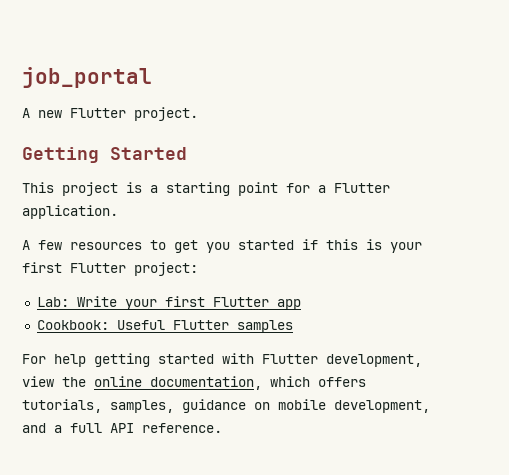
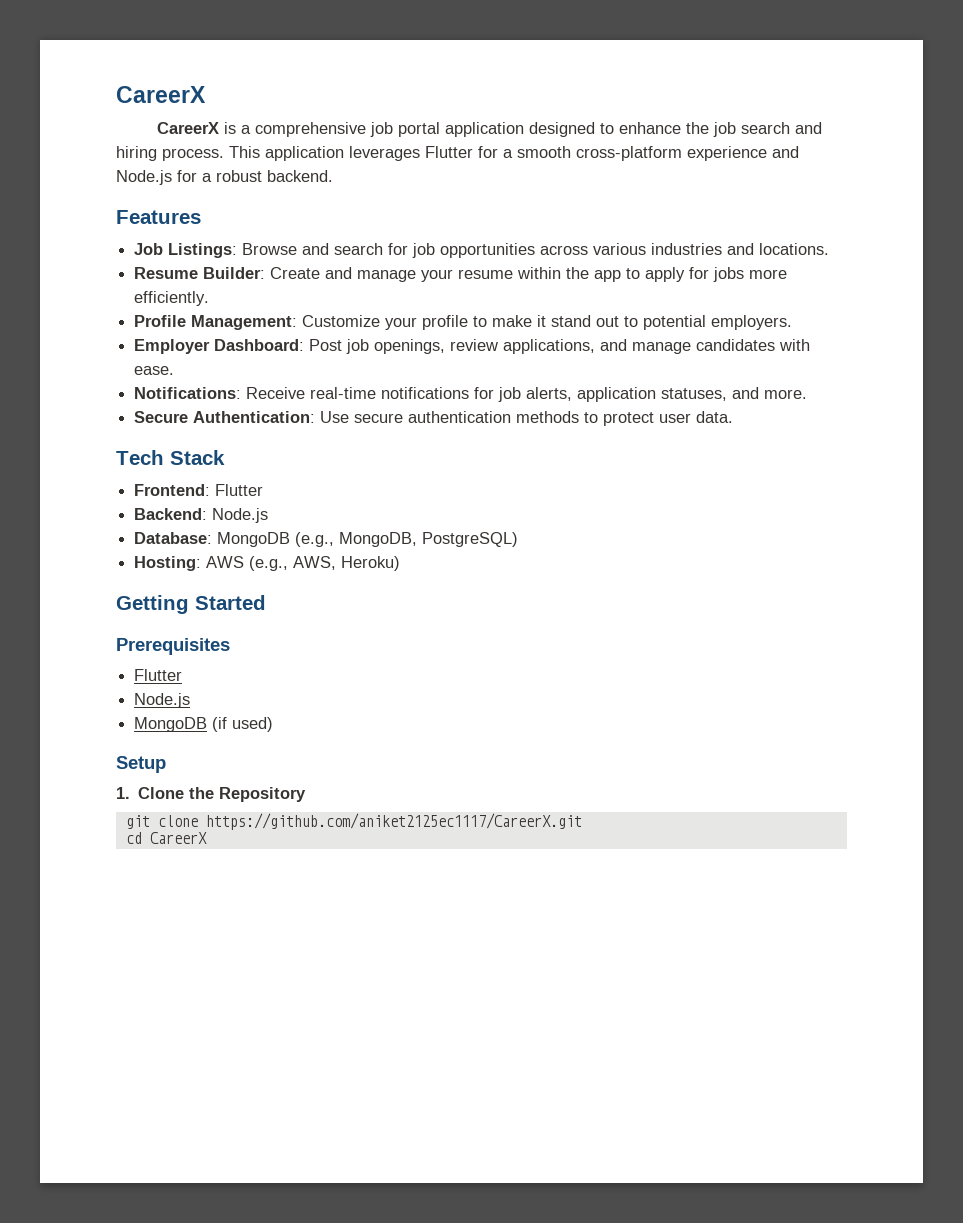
[22,67,152,88] [22,107,198,121] [22,147,187,163] [22,182,390,196] [22,205,118,219] [22,239,422,253] [22,262,198,276] [36,296,301,310] [36,320,293,333] [22,353,422,367] [22,376,366,390] [22,399,430,413] [22,423,222,433] job_portal // A new Flutter project. // Getting Started // This project is a starting point for a Flutter application. // A few resources to get you started if this is your first Flutter project: // Lab: Write your first Flutter app // Cookbook: Useful Flutter samples // For help getting started with Flutter development, view the online documentation, which offers tutorials, samples, guidance on mobile development, and a full API reference. -> [116,86,206,103] [156,122,822,137] [116,146,799,161] [116,170,333,185] [116,210,201,224] [134,243,830,258] [134,267,788,282] [134,291,210,306] [134,315,793,330] [134,339,811,354] [134,366,175,375] [134,387,808,402] [134,411,734,426] [116,450,225,465] [134,484,264,496] [134,508,269,523] [134,532,519,547] [134,556,401,571] [116,595,266,614] [116,638,230,655] [134,669,183,681] [134,693,191,708] [134,717,274,732] [116,756,166,773] [116,787,307,802] [125,813,582,830] [125,832,207,844] CareerX // CareerX is a comprehensive job portal application designed to enhance the job search and hiring process. This application leverages Flutter for a smooth cross-platform experience and Node.js for a robust backend. // Features // Job Listings: Browse and search for job opportunities across various industries and locations. // Resume Builder: Create and manage your resume within the app to apply for jobs more efficiently. // Profile Management: Customize your profile to make it stand out to potential employers. // Employer Dashboard: Post job openings, review applications, and manage candidates with ease. // Notifications: Receive real-time notifications for job alerts, application statuses, and more. // Secure Authentication: Use secure authentication methods to protect user data. // Tech Stack // Frontend: Flutter // Backend: Node.js // Database: MongoDB (e.g., MongoDB, PostgreSQL) // Hosting: AWS (e.g., AWS, Heroku) // Getting Started // Prerequisites // Flutter // Node.js // MongoDB (if used) // Setup // 1. Clone the Repository // git clone https://github.com/aniket2125ec1117/CareerX.git // cd CareerX

